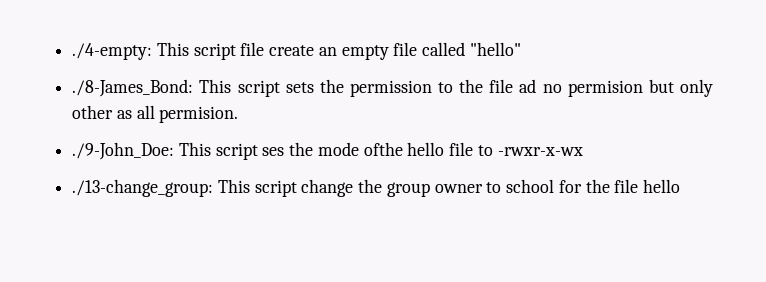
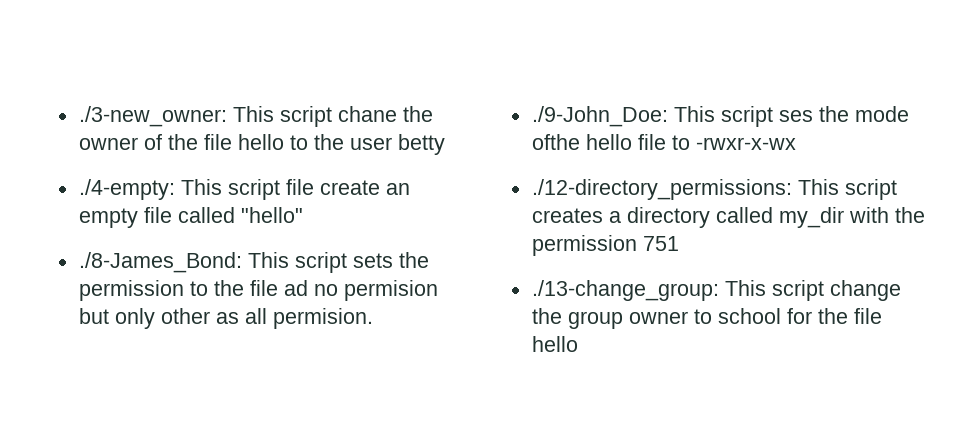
(72, 51) none -> [78,106,433,127] [78,134,445,155] ./3-new_owner: This script chane the owner of the file hello to the user betty //
(583, 151) none -> [531,179,897,200] [531,207,925,228] [531,235,679,256] // ./12-directory_permissions: This script creates a directory called my_dir with the permission 751

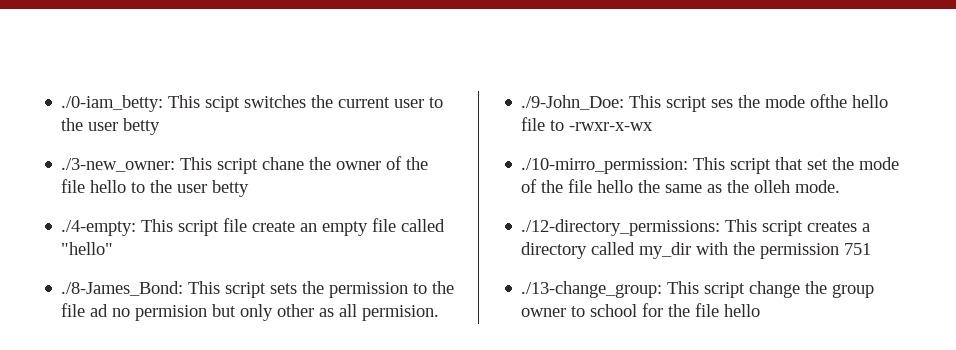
(78, 116) none -> [61,95,444,112] [61,118,161,135] ./0-iam_betty: This scipt switches the current user to the user betty //
(796, 143) none -> [521,157,900,174] [521,179,841,193] // ./10-mirro_permission: This script that set the mode of the file hello the same as the olleh mode.

